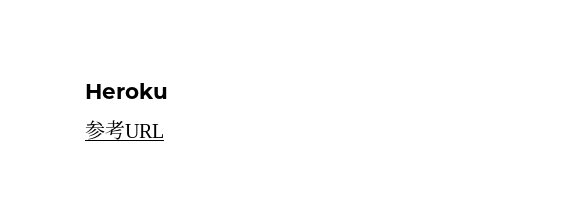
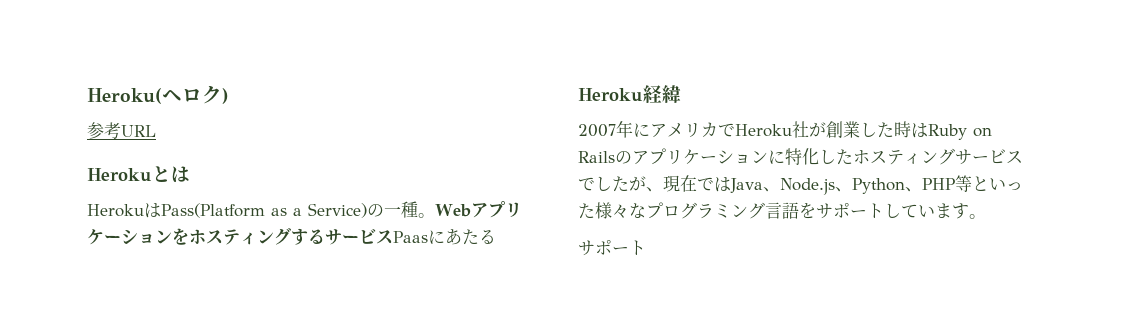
[85,83,168,99] Heroku -> [87,85,229,104] Heroku(ヘロク)
(164, 131) none -> [87,166,190,183] [87,201,522,218] [87,228,496,245] [578,85,681,104] [578,120,992,140] [578,148,1023,166] [578,175,1023,195] [578,202,986,219] [578,240,646,256] // Herokuとは // HerokuはPass(Platform as a Service)の一種。WebアプリケーションをホスティングするサービスPaasにあたる // Heroku経緯 // 2007年にアメリカでHeroku社が創業した時はRuby on Railsのアプリケーションに特化したホスティングサービスでしたが、現在ではJava、Node.js、Python、PHP等といった様々なプログラミング言語をサポートしています。 // サポート

